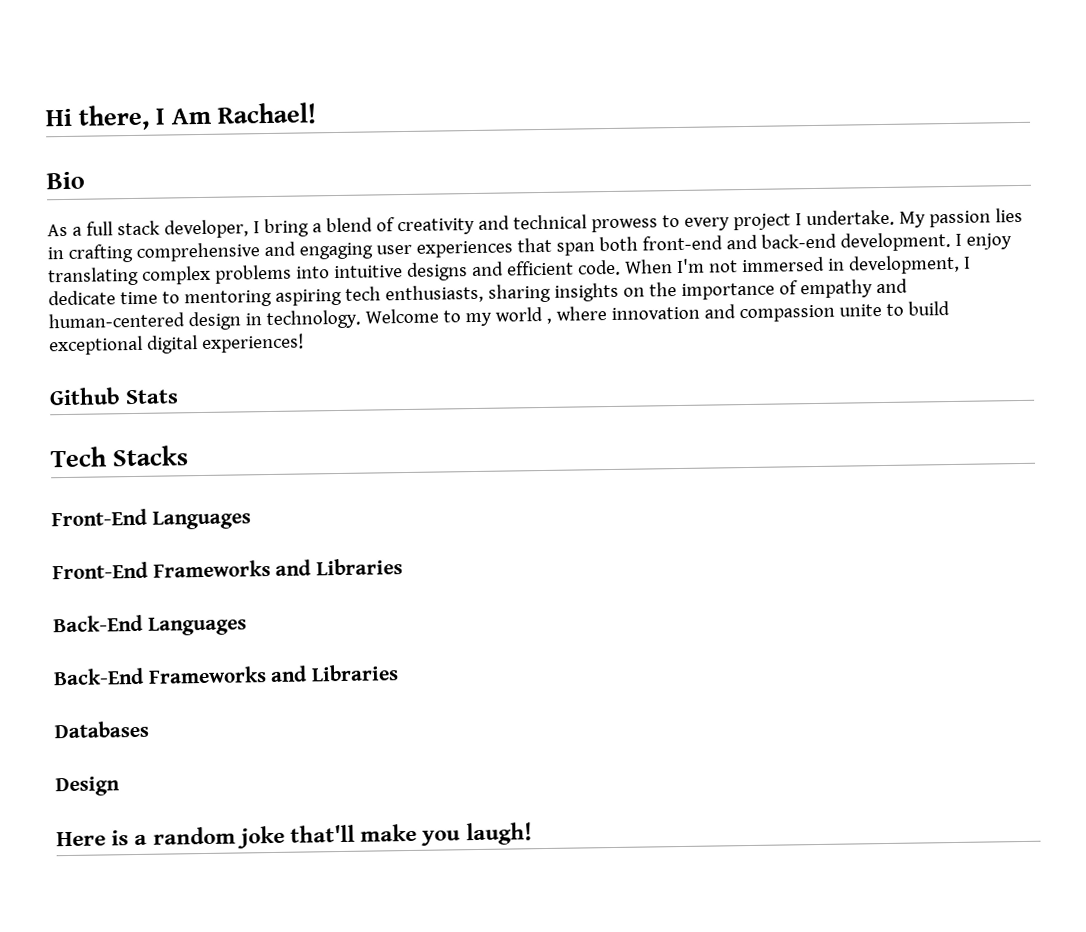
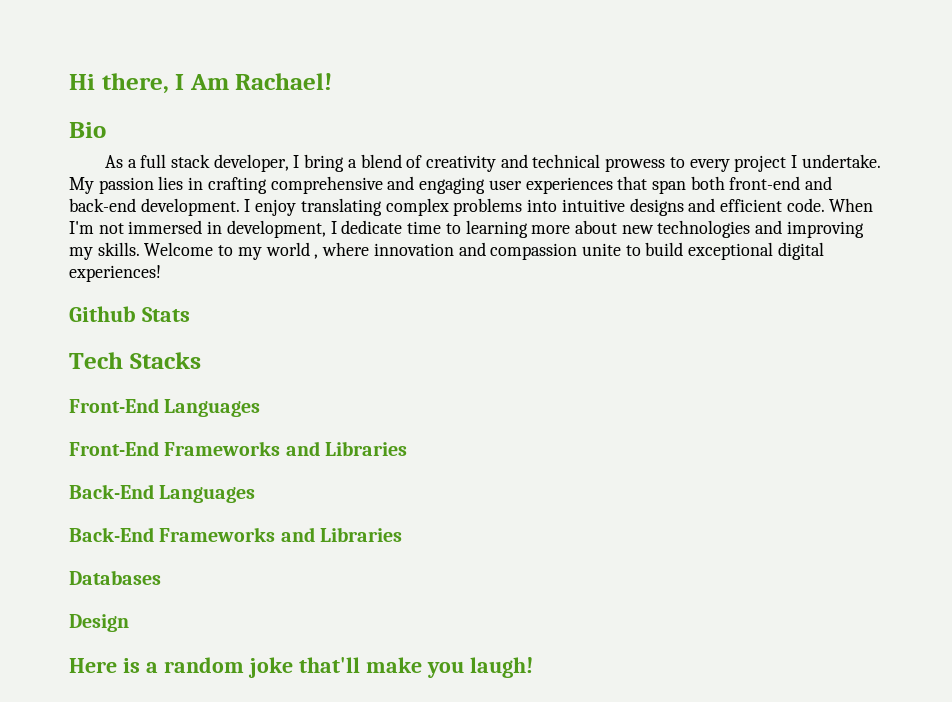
[183,278,908,308] [48,309,361,331] mentoring aspiring tech enthusiasts, sharing insights on the importance of empathy and human-centered design in technology. -> [465,220,864,238] [69,242,140,260] learning more about new technologies and improving my skills.

